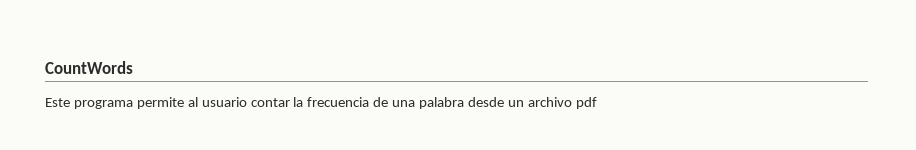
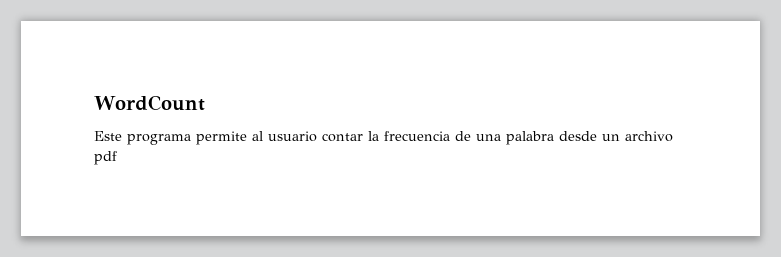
[45,61,133,74] CountWords -> [94,95,205,111] WordCount

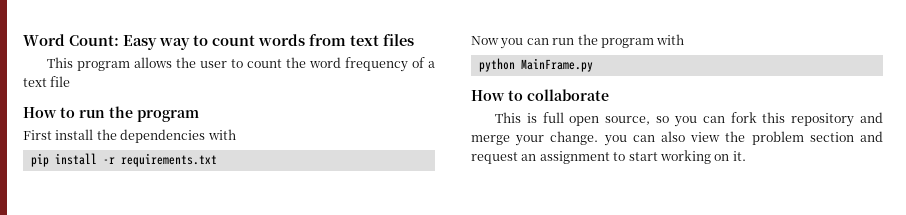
[94,95,205,111] [94,131,673,145] [94,151,117,165] WordCount // Este programa permite al usuario contar la frecuencia de una palabra desde un archivo pdf -> [23,34,414,50] [46,57,436,72] [23,76,71,87] [23,106,199,122] [23,129,236,143] [30,153,217,167] [471,34,685,49] [478,58,593,72] [471,89,609,101] [494,112,883,127] [471,131,883,146] [471,150,746,164] Word Count: Easy way to count words from text files // This program allows the user to count the word frequency of a text file // How to run the program // First install the dependencies with // pip install -r requirements.txt // Now you can run the program with // python MainFrame.py // How to collaborate // This is full open source, so you can fork this repository and merge your change. you can also view the problem section and request an assignment to start working on it.

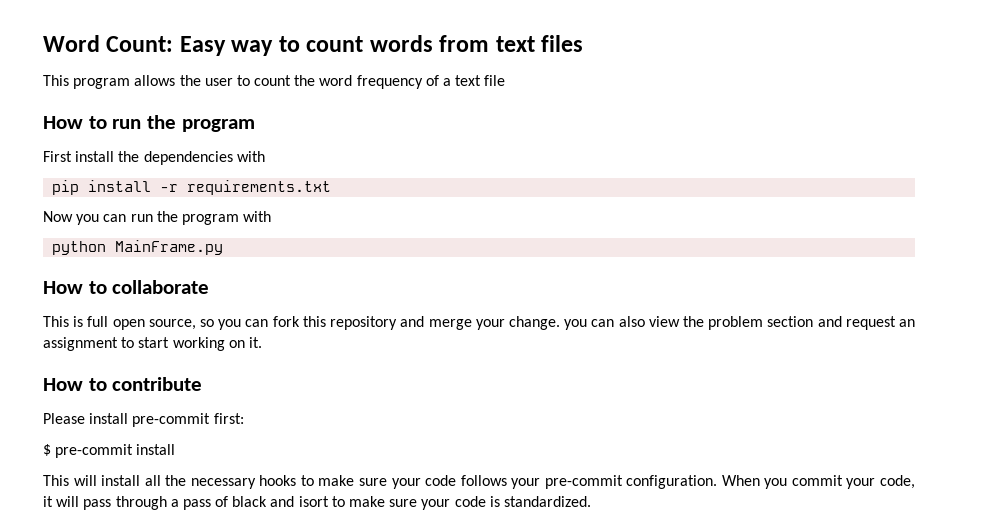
(746, 156) none -> [43,377,203,391] [43,413,244,427] [43,444,176,458] [43,475,915,489] [43,496,591,510] // How to contribute // Please install pre-commit first: // $ pre-commit install // This will install all the necessary hooks to make sure your code follows your pre-commit configuration. When you commit your code, it will pass through a pass of black and isort to make sure your code is standardized.

